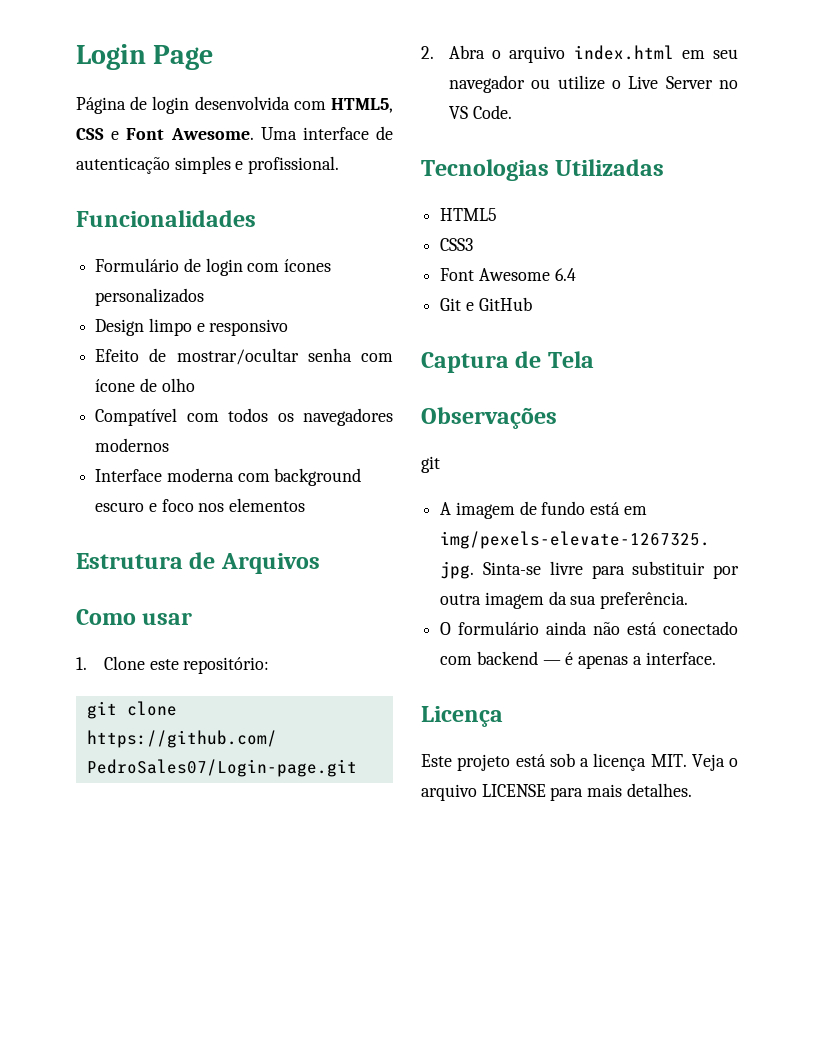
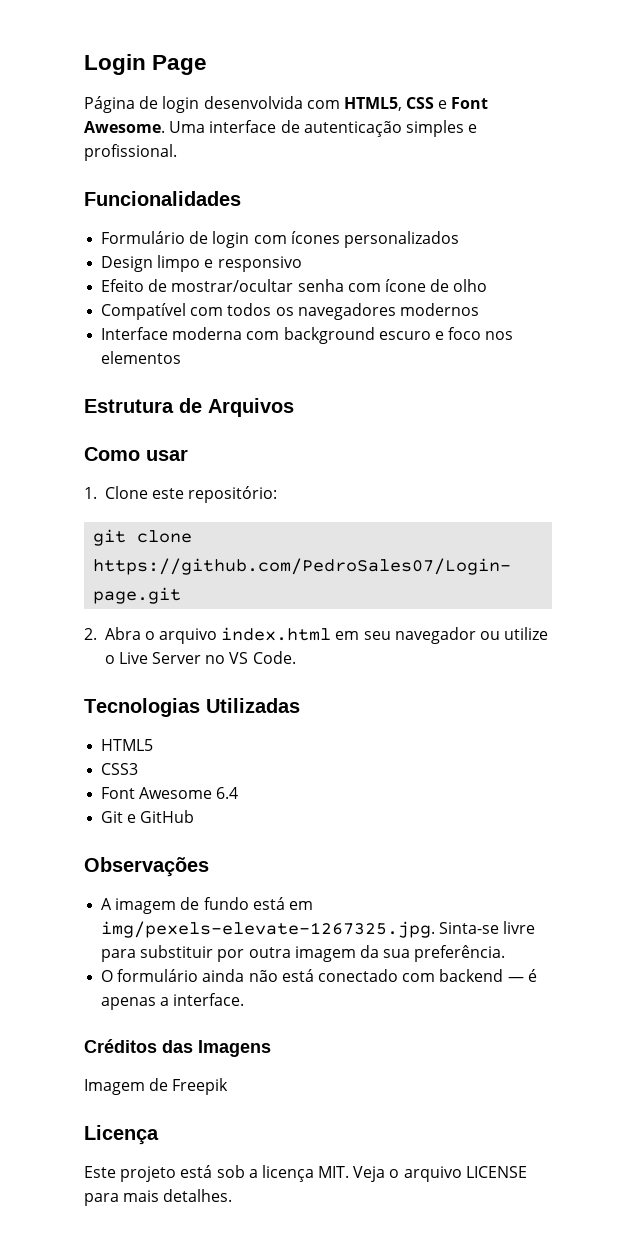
[421,351,594,373] // Captura de Tela -> (195, 816) none
[421,456,440,473] // git -> (209, 867) none
(716, 658) none -> [84,1039,271,1057] [84,1078,229,1095] // Créditos das Imagens // Imagem de Freepik

